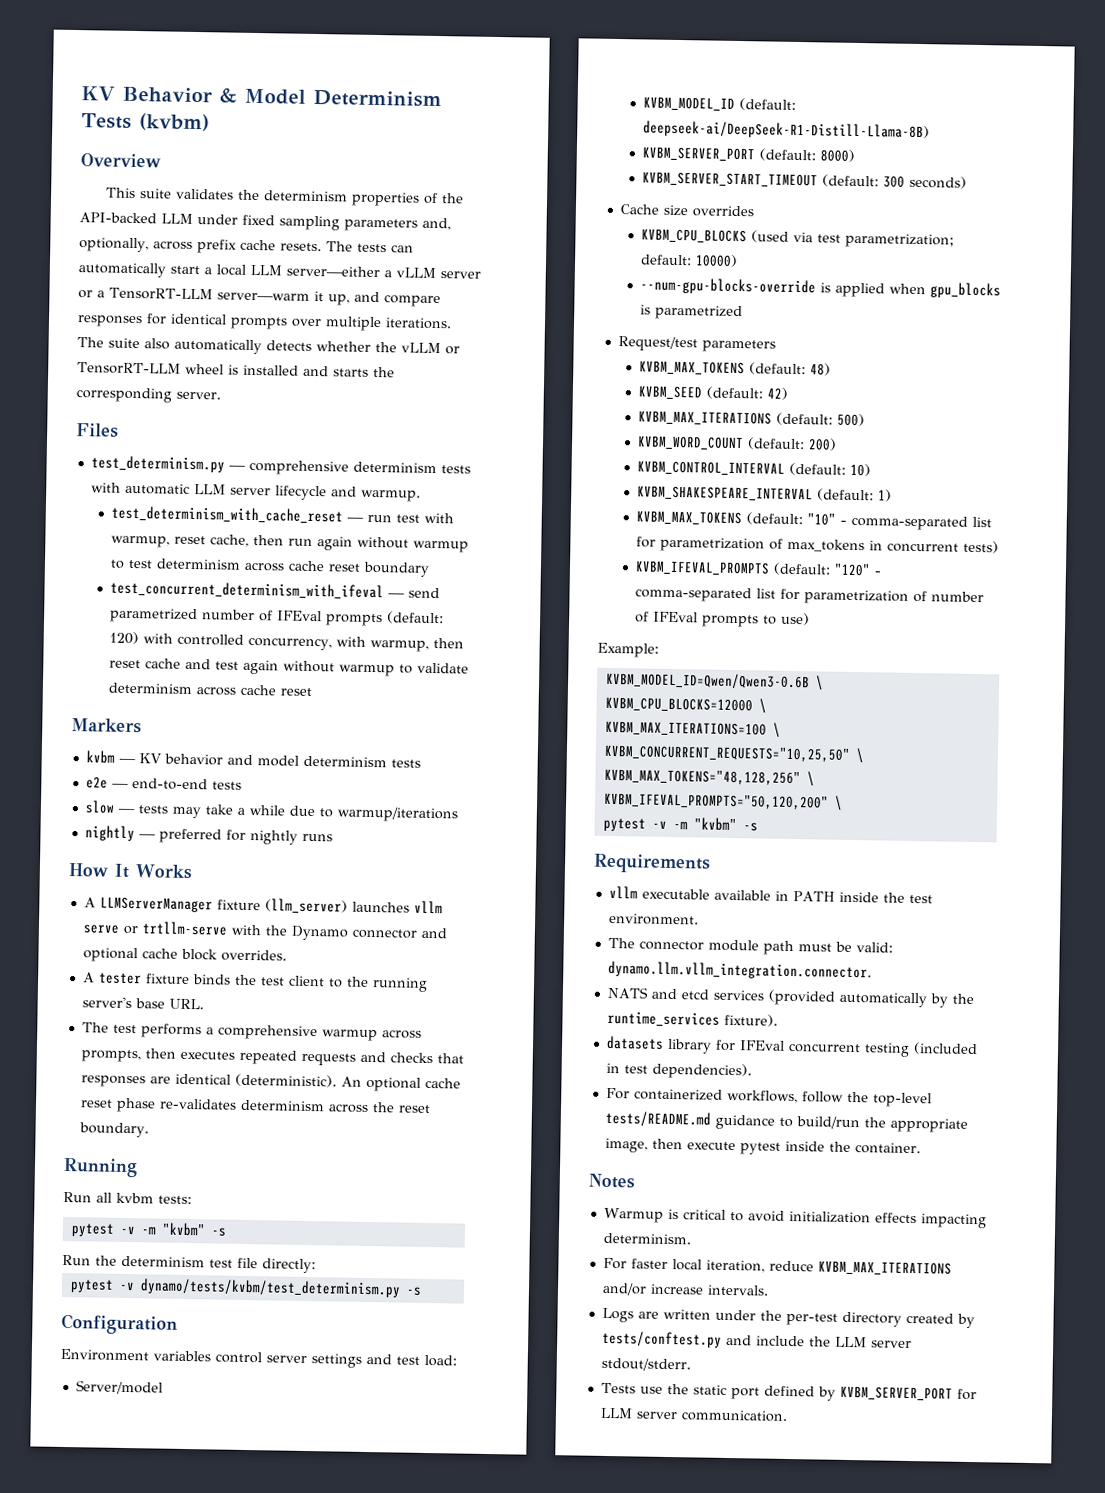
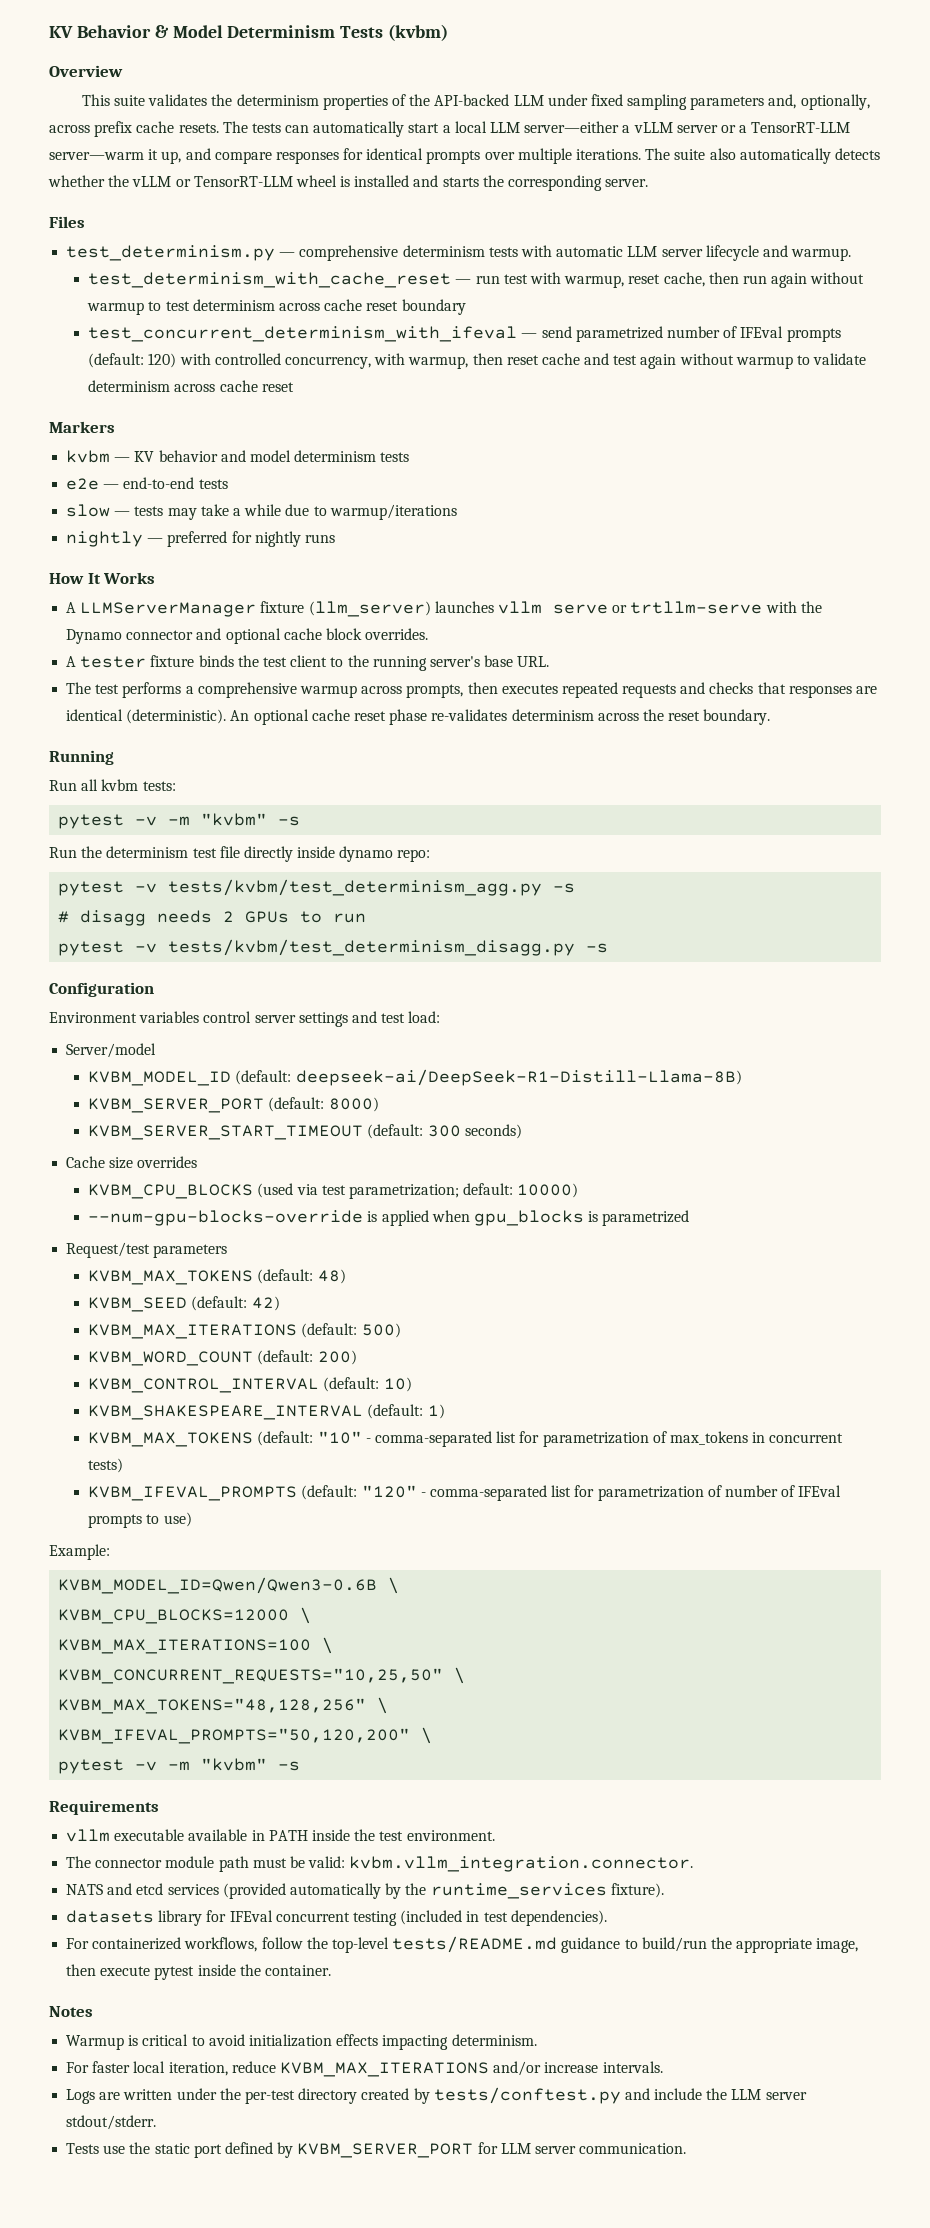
[262,1258,316,1274] [69,1278,401,1298] directly: // pytest -v dynamo/tests/kvbm/test_determinism.py -> [243,846,431,862] [58,879,576,896] [58,910,367,926] [58,939,576,956] directly inside dynamo repo: // pytest -v tests/kvbm/test_determinism_agg.py -s // # disagg needs 2 GPUs to run // pytest -v tests/kvbm/test_determinism_disagg.py
[607,960,872,981] dynamo.llm.vllm_integration.connector. -> [349,1856,694,1872] kvbm.vllm_integration.connector.

